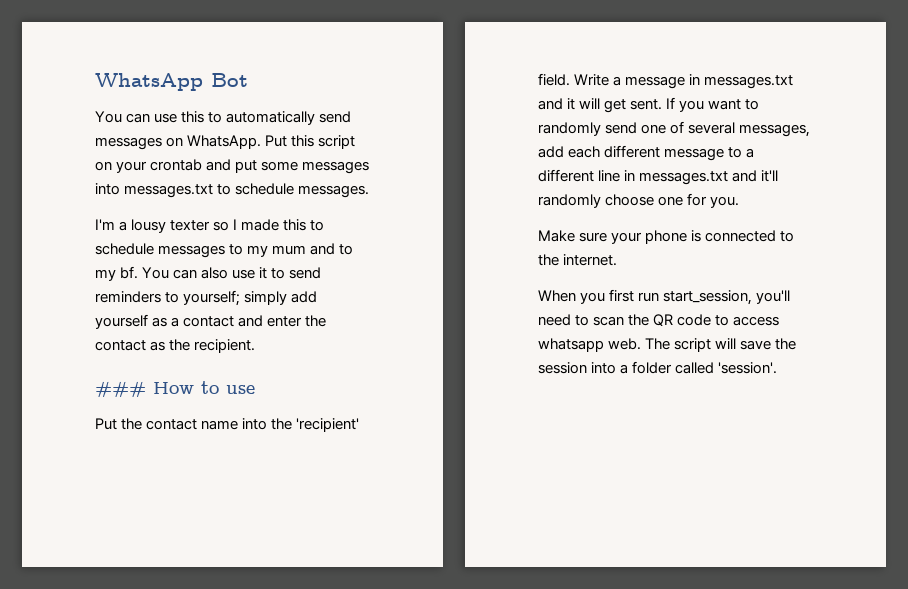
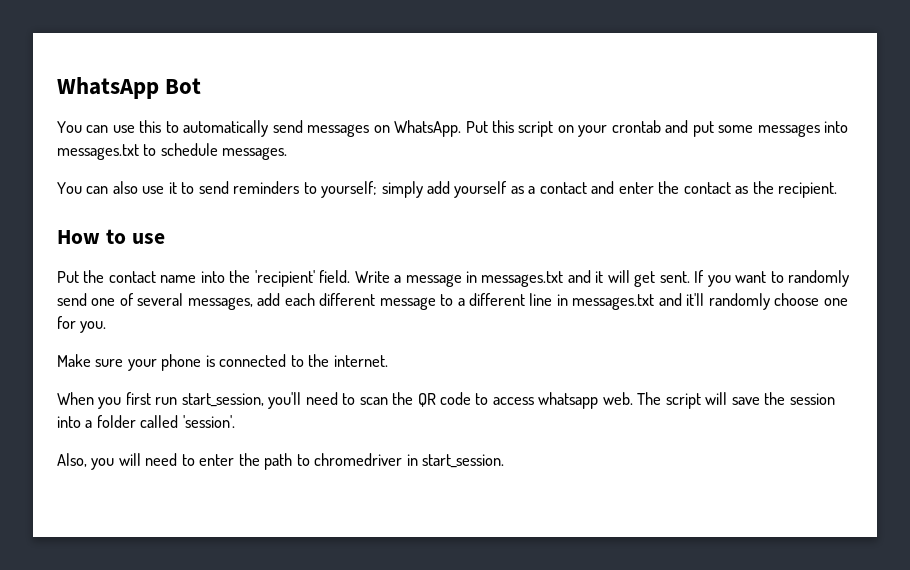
[95,219,325,233] [95,243,354,258] [95,266,139,281] I'm a lousy texter so I made this to schedule messages to my mum and to my bf. -> (288, 153) none
[95,381,146,397] ### -> (837, 190) none
(778, 368) none -> [57,453,505,470] // Also, you will need to enter the path to chromedriver in start_session.

